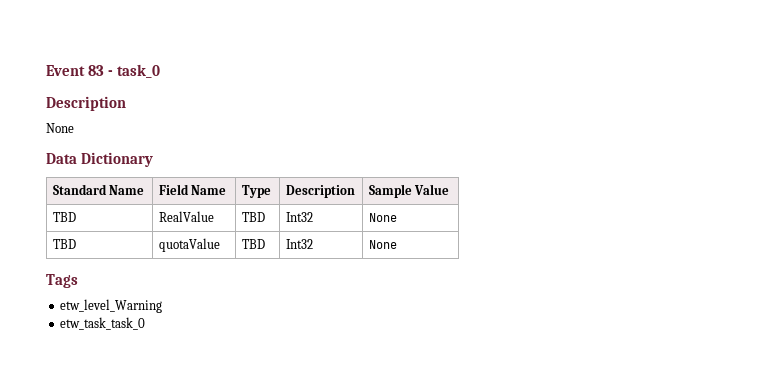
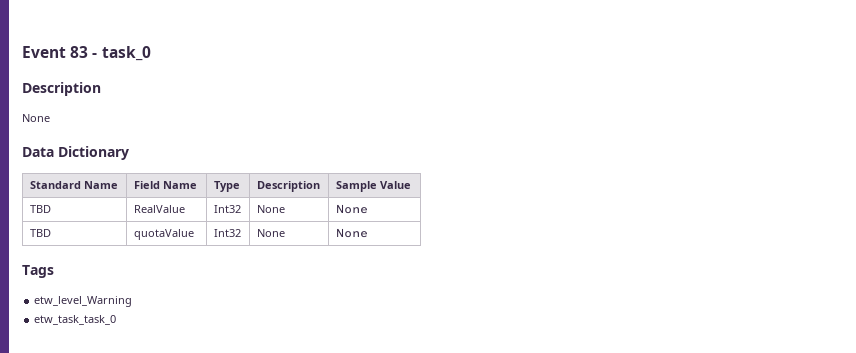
[241,212,265,222] [285,212,313,222] TBD | Int32 -> [213,205,241,213] [256,205,285,213] Int32 | None
[241,239,265,249] [285,239,313,249] TBD | Int32 -> [213,229,241,237] [256,229,285,237] Int32 | None

